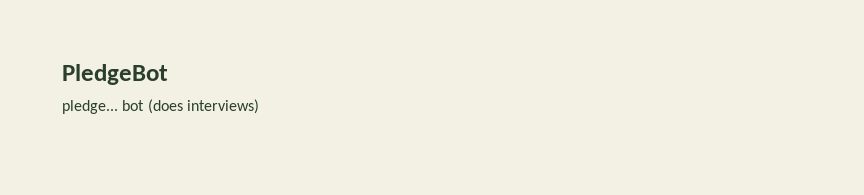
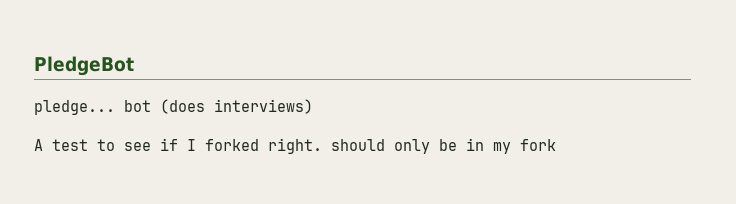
(259, 106) none -> [34,138,556,154] // A test to see if I forked right. should only be in my fork

